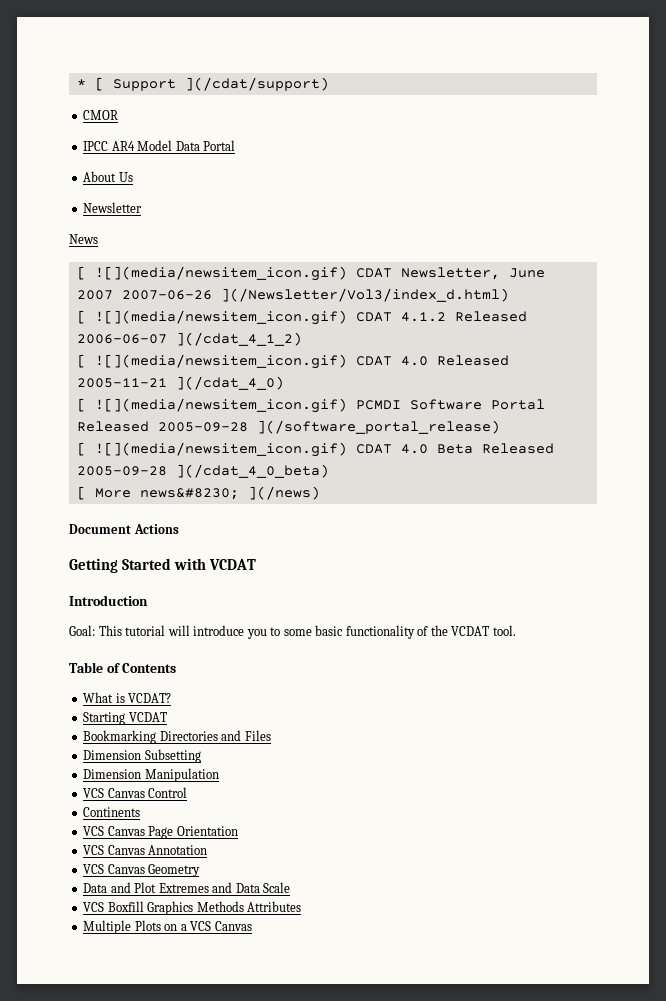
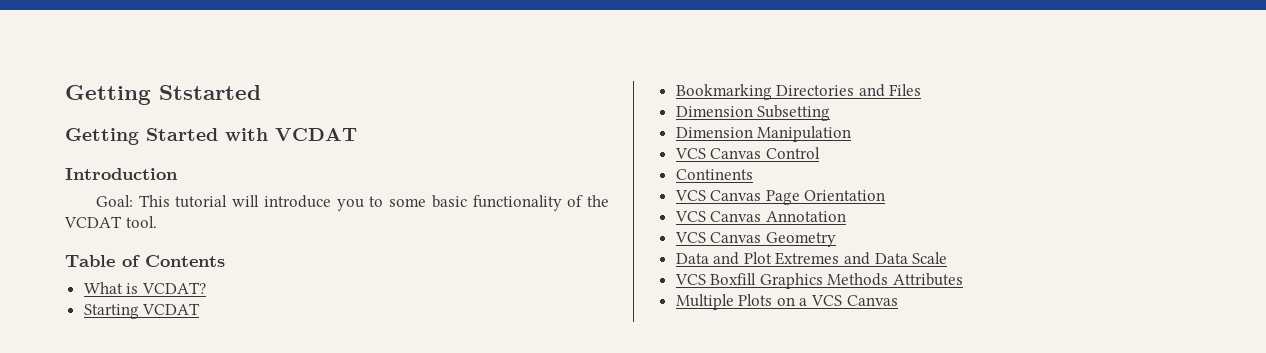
[76,77,329,91] [83,110,119,120] [83,140,236,151] [83,171,133,182] [83,202,143,213] [69,234,98,244] [76,266,545,281] [76,288,509,302] [76,310,527,325] [76,332,302,346] [76,354,509,369] [76,376,284,390] [76,398,545,413] [76,420,500,434] [76,442,554,457] [76,464,329,478] [76,486,320,500] [69,524,179,534] * [ Support ](/cdat/support) // CMOR // IPCC AR4 Model Data Portal // About Us // Newsletter // News // [ ![](media/newsitem_icon.gif) CDAT Newsletter, June 2007 2007-06-26 ](/Newsletter/Vol3/index_d.html) // [ ![](media/newsitem_icon.gif) CDAT 4.1.2 Released 2006-06-07 ](/cdat_4_1_2) // [ ![](media/newsitem_icon.gif) CDAT 4.0 Released 2005-11-21 ](/cdat_4_0) // [ ![](media/newsitem_icon.gif) PCMDI Software Portal Released 2005-09-28 ](/software_portal_release) // [ ![](media/newsitem_icon.gif) CDAT 4.0 Beta Released 2005-09-28 ](/cdat_4_0_beta) // [ More news&#8230; ](/news) // Document Actions -> [65,85,261,105] Getting Ststarted

